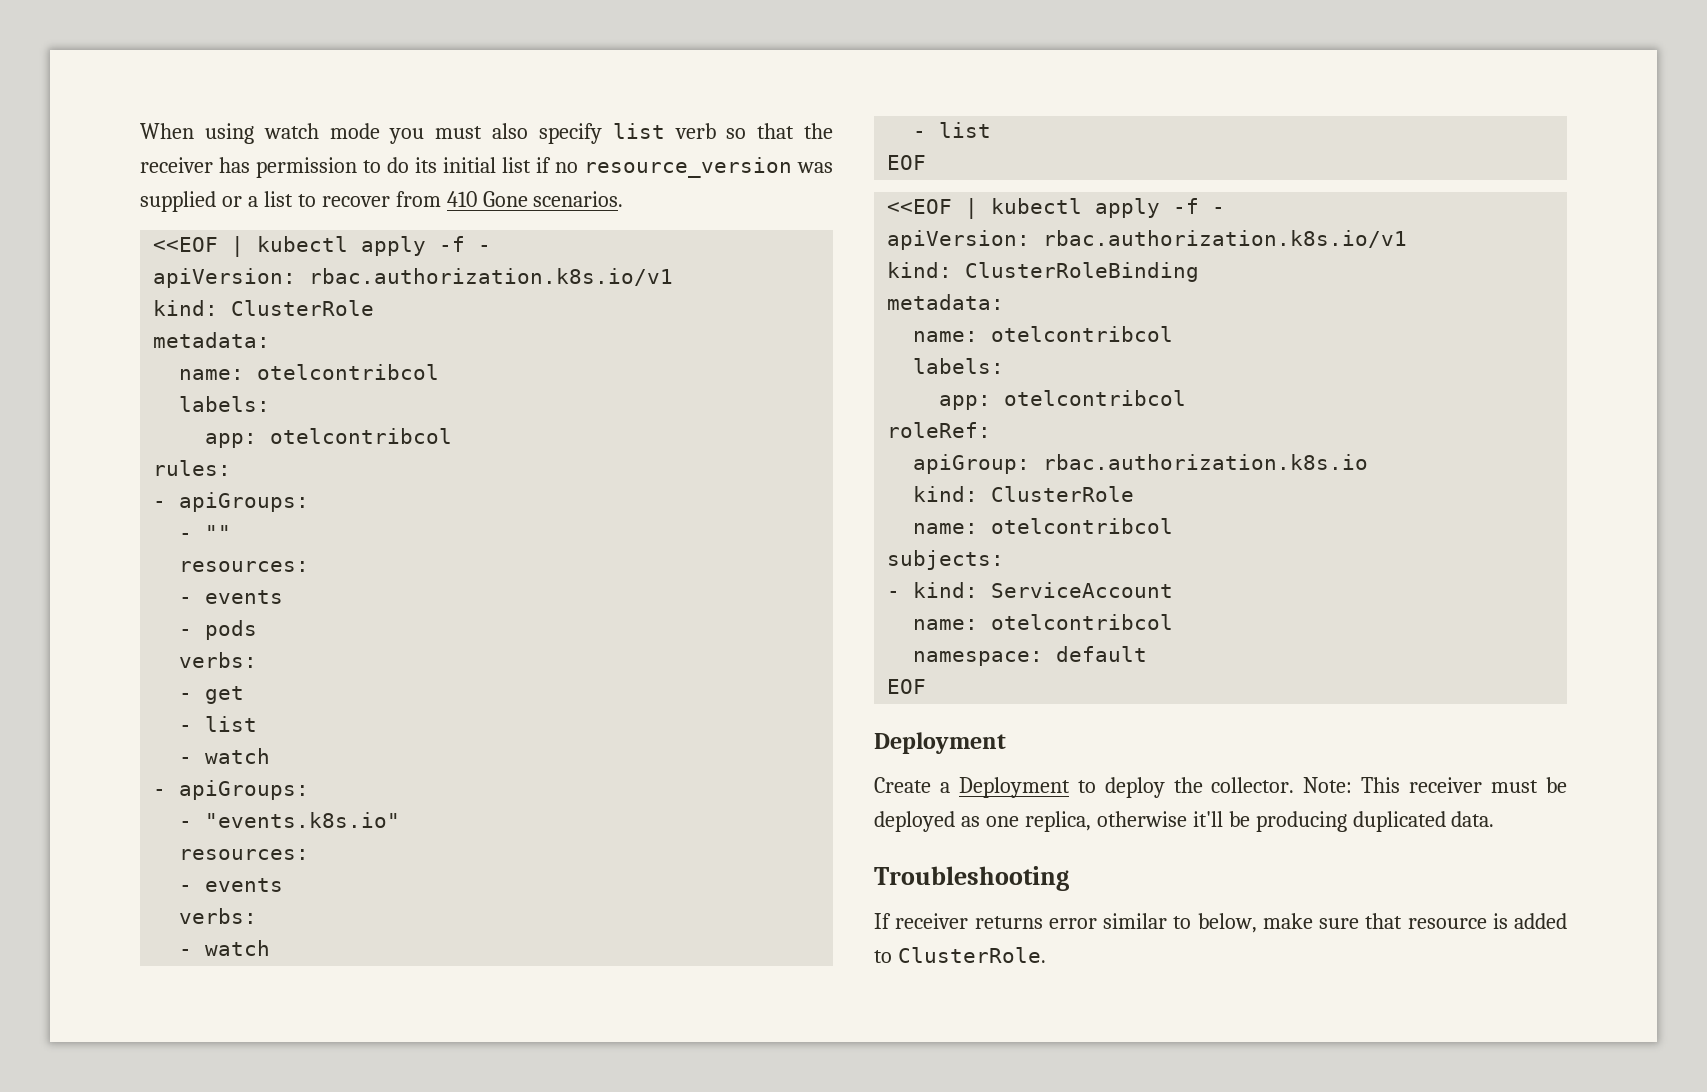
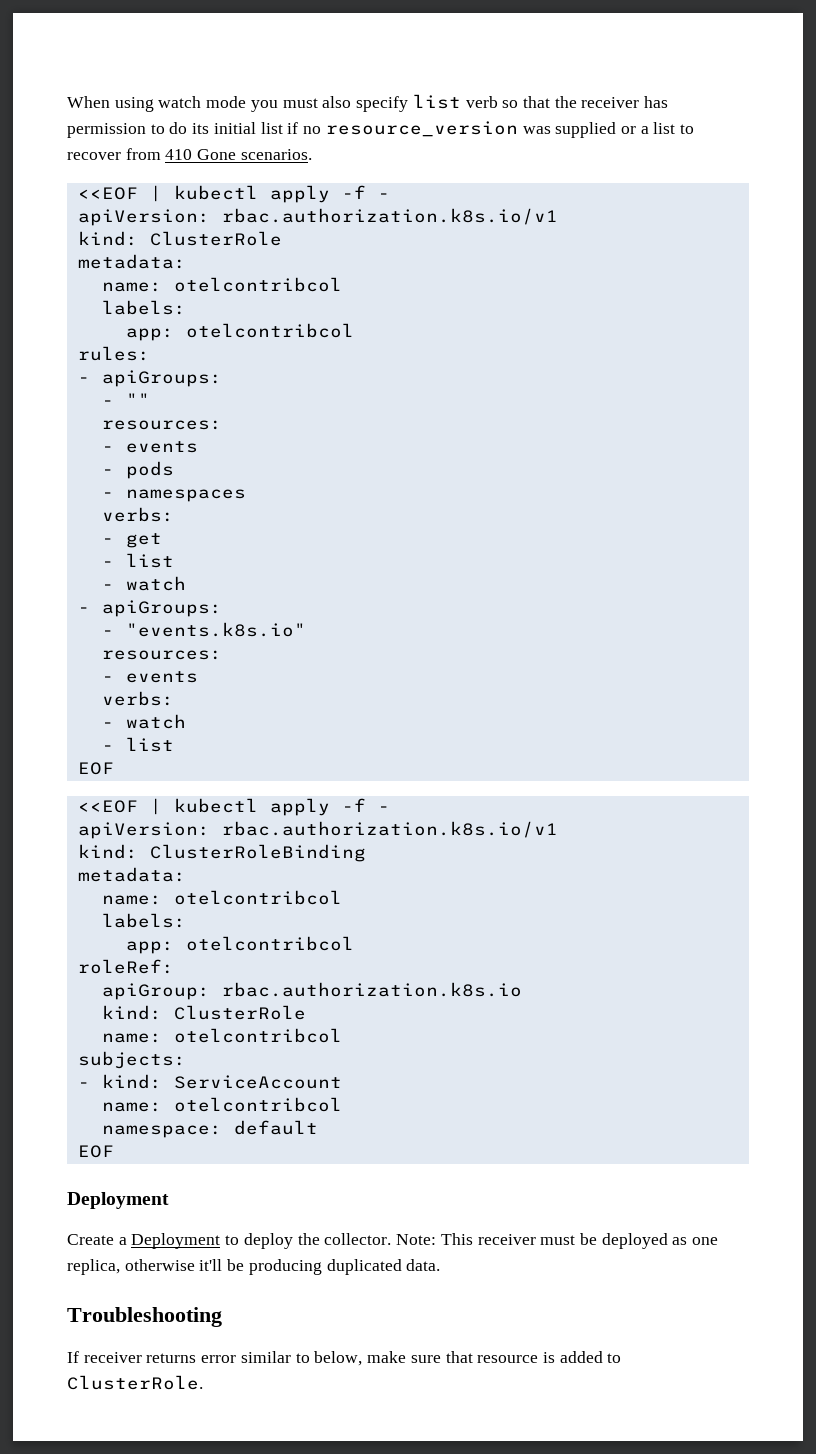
(258, 630) none -> [101,489,246,502] // - namespaces

